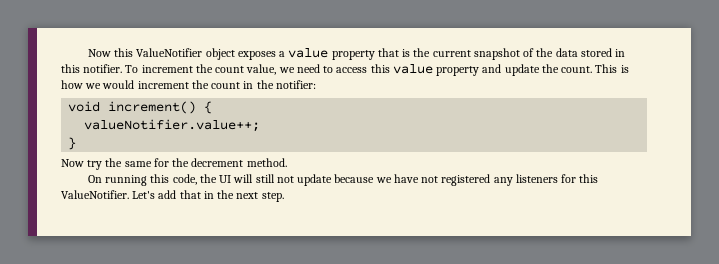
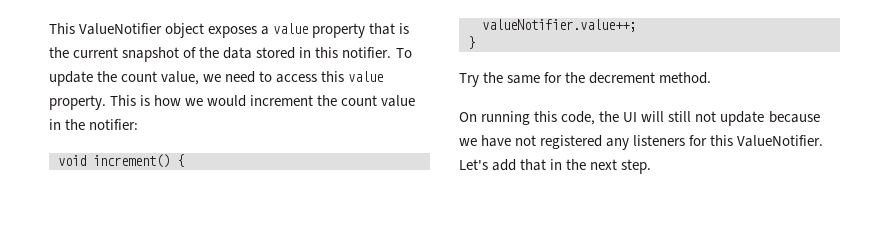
[87,48,134,57] Now this -> [49,23,75,34] This
[141,65,193,73] increment -> [49,71,93,86] update
[436,64,593,76] property and update the count. -> [49,95,106,110] property.
(241, 85) none -> [381,95,416,107] value
[61,159,103,170] Now try -> [459,73,479,87] Try

